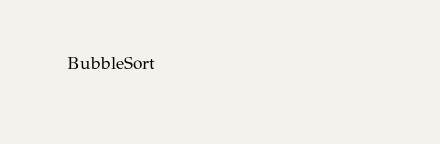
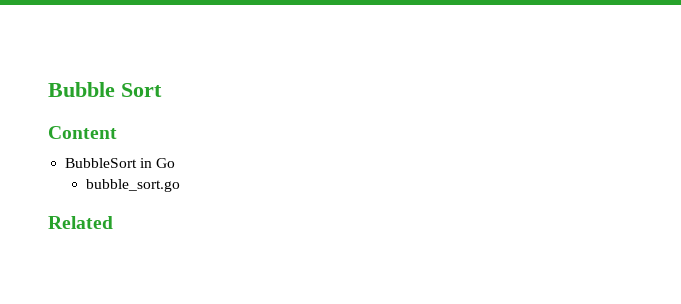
[67,56,155,70] BubbleSort -> [48,82,162,97] [48,126,117,139] [65,158,176,168] [85,179,180,192] [48,216,113,229] Bubble Sort // Content // BubbleSort in Go // bubble_sort.go // Related

